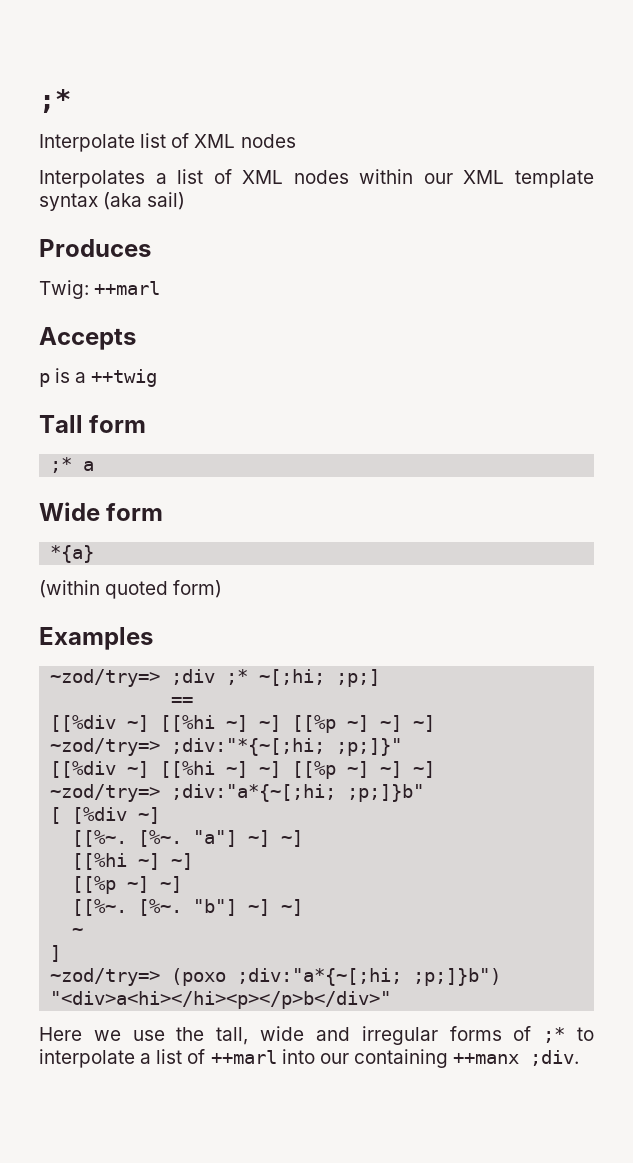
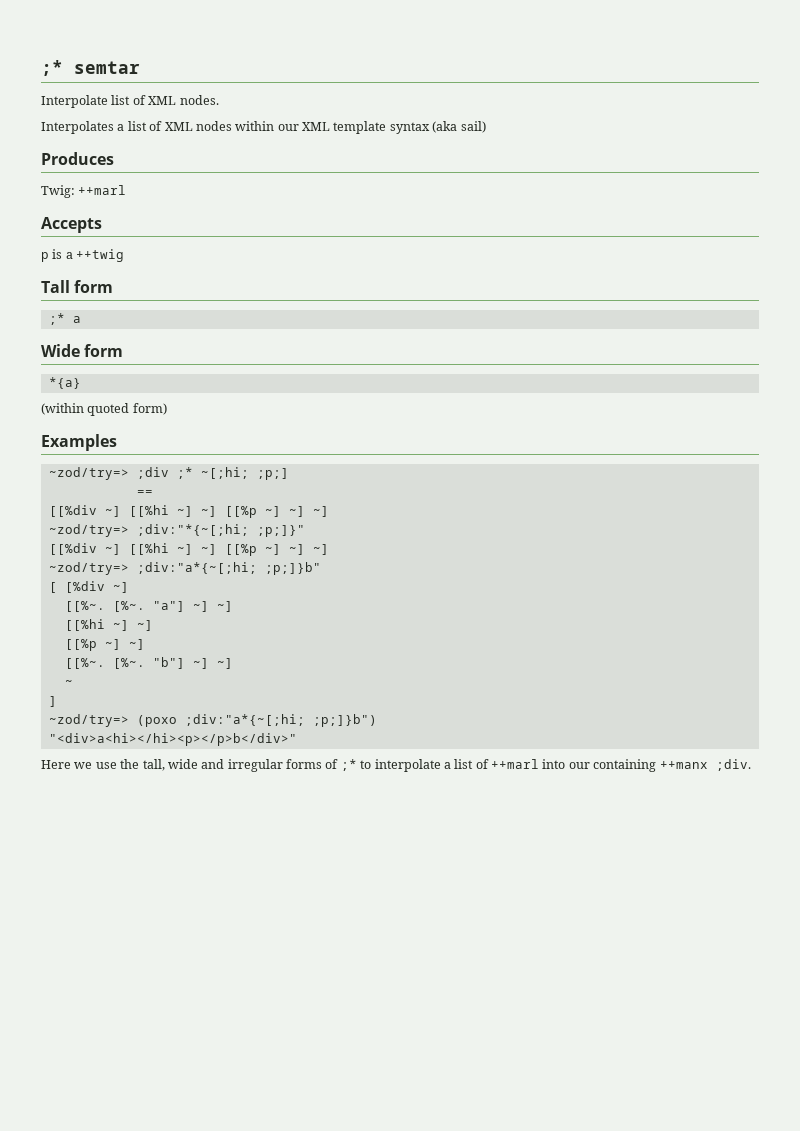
[39,89,71,113] ;* -> [41,60,140,76] ;* semtar
[240,134,296,148] nodes -> [179,95,219,105] nodes.

